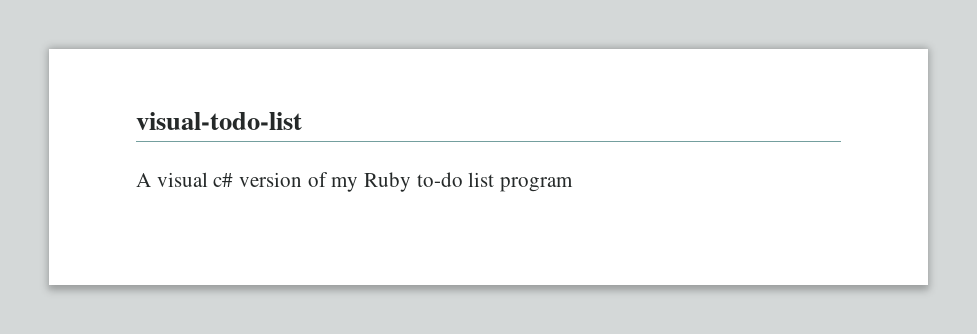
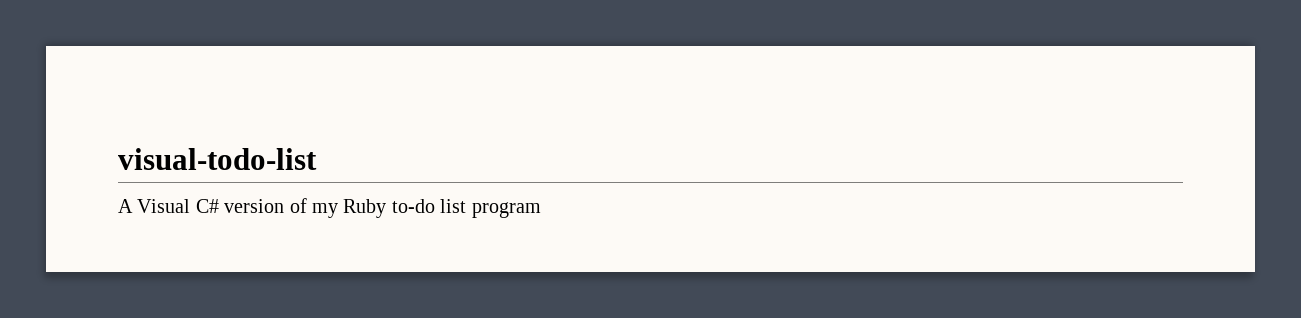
[156,172,234,187] visual c# -> [137,199,219,213] Visual C#

